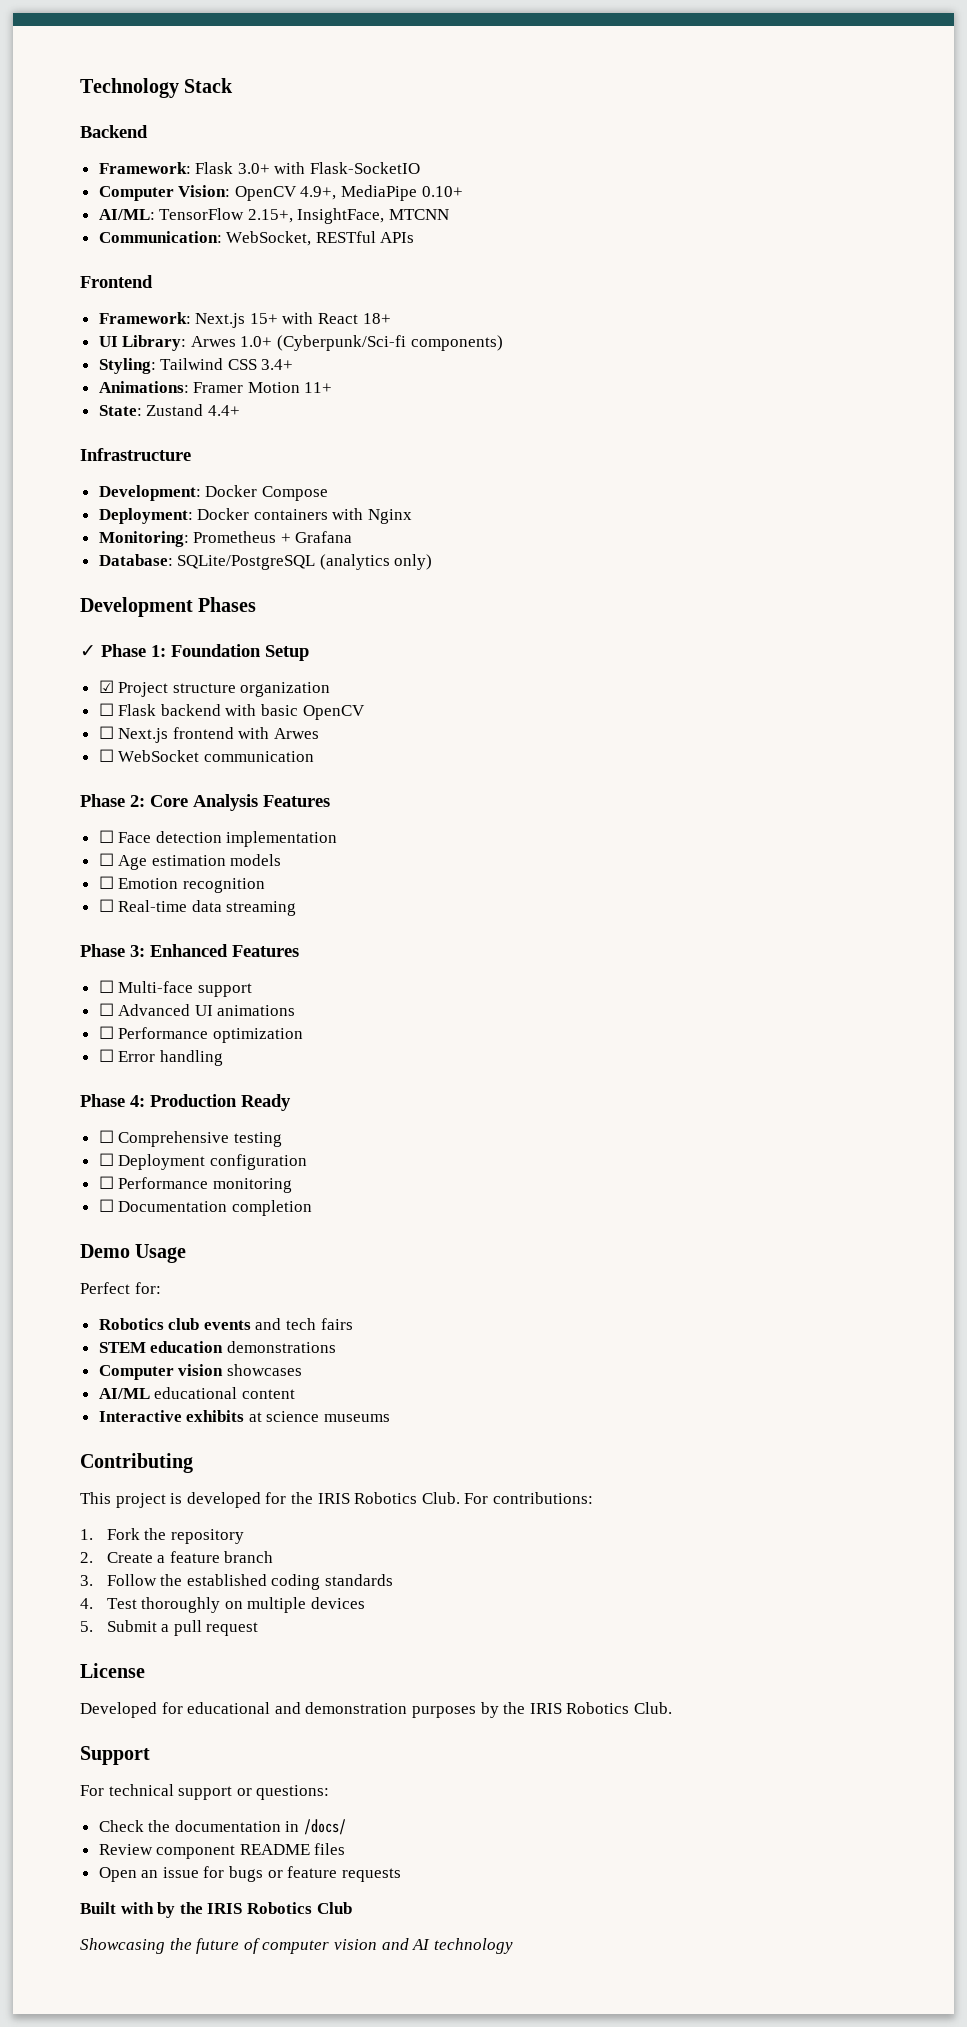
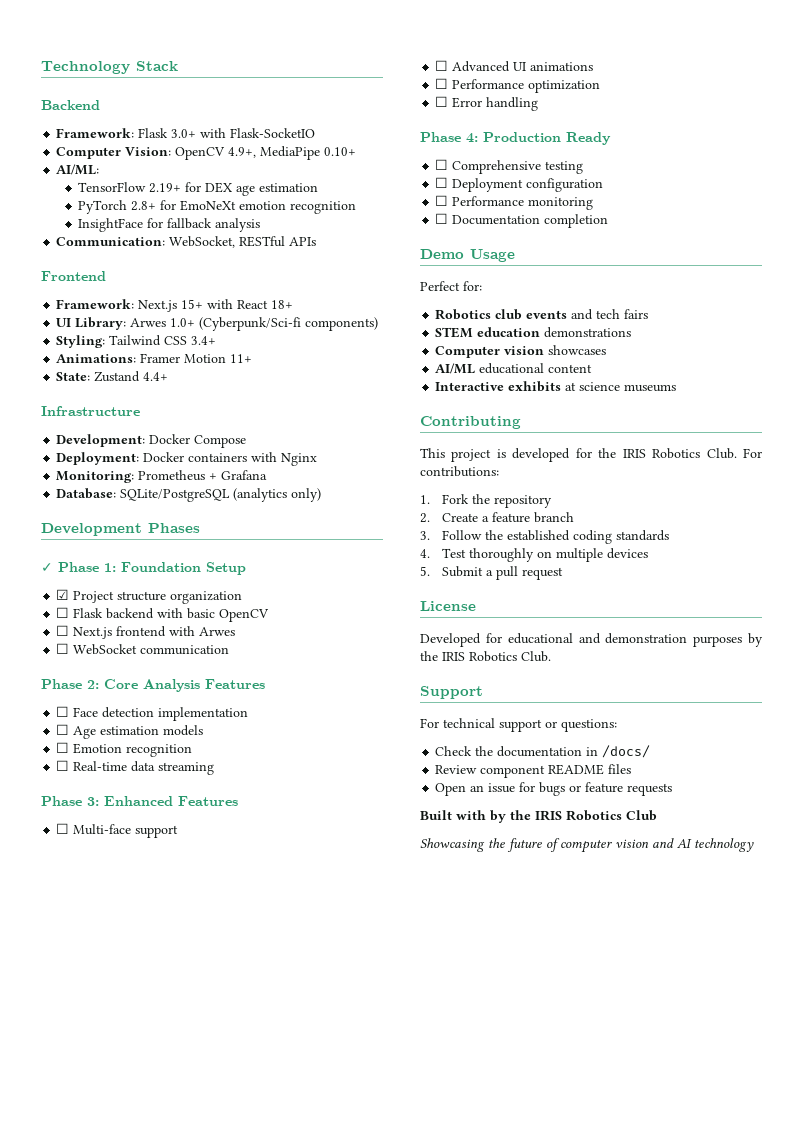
[159,208,450,224] TensorFlow 2.15+, InsightFace, MTCNN -> [78,182,319,196] [78,200,357,214] [78,218,261,232] // TensorFlow 2.19+ for DEX age estimation // PyTorch 2.8+ for EmoNeXt emotion recognition // InsightFace for fallback analysis

